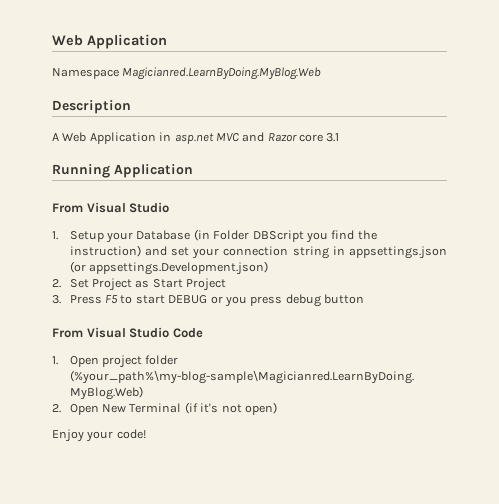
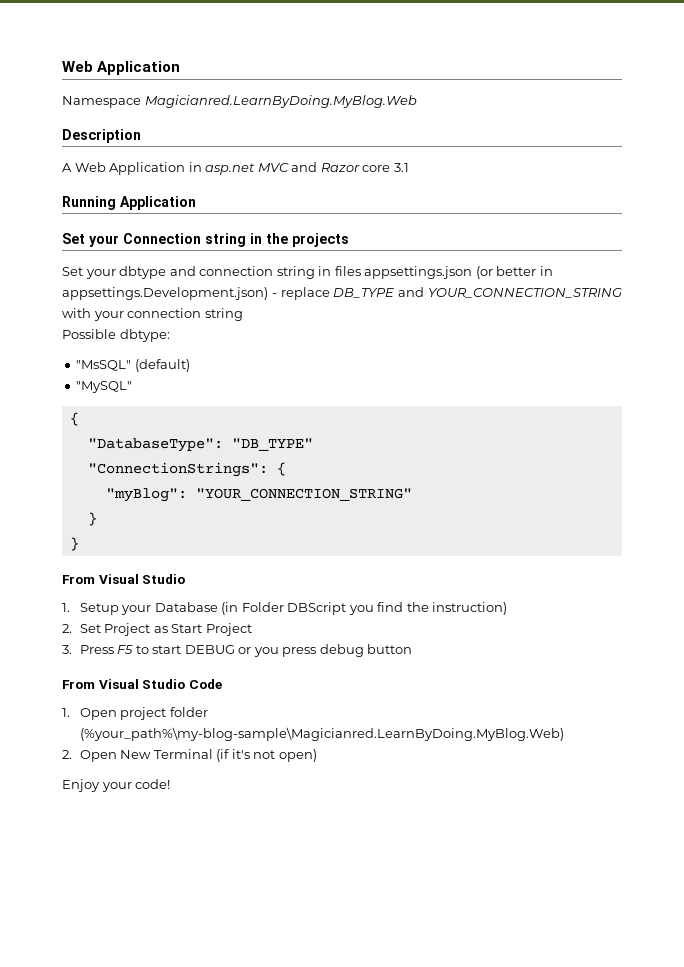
(193, 171) none -> [62,233,349,247] [62,266,553,279] [62,287,622,300] [62,308,243,321] [62,329,170,342] [76,359,190,372] [76,381,133,393] [69,412,79,426] [87,438,313,452] [87,462,286,477] [105,488,412,502] [87,512,97,526] [69,537,79,551] // Set your Connection string in the projects // Set your dbtype and connection string in files appsettings.json (or better in appsettings.Development.json) - replace DB_TYPE and YOUR_CONNECTION_STRING with your connection string // Possible dbtype: // "MsSQL" (default) // "MySQL" // { // "DatabaseType": "DB_TYPE" // "ConnectionStrings": { // "myBlog": "YOUR_CONNECTION_STRING" // } // }
[144,246,447,259] [69,261,269,275] and set your connection string in appsettings.json (or appsettings.Development.json) -> (508, 608) none

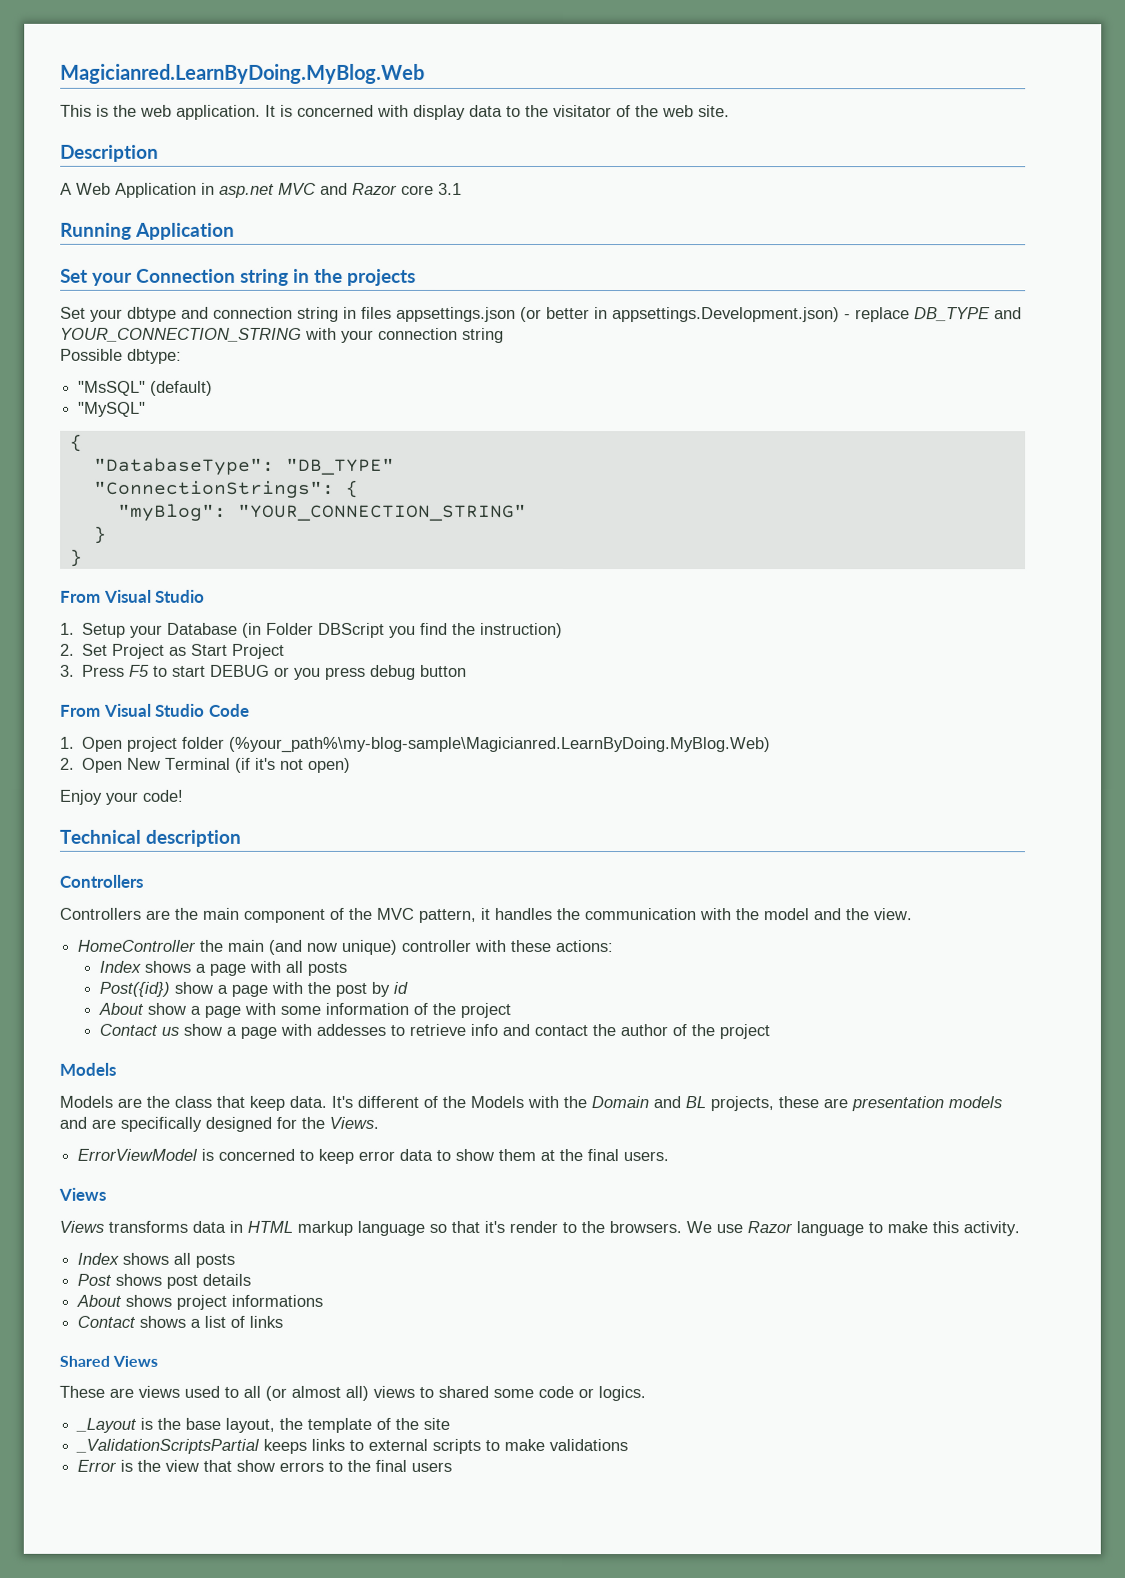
[62,61,181,75] [62,95,417,108] Web Application // Namespace Magicianred.LearnByDoing.MyBlog.Web -> [60,63,425,84] [60,104,730,120] Magicianred.LearnByDoing.MyBlog.Web // This is the web application. It is concerned with display data to the visitator of the web site.
(171, 784) none -> [59,829,241,847] [59,874,143,888] [59,907,912,923] [77,939,614,955] [98,960,347,976] [98,981,408,997] [97,1002,511,1018] [98,1023,770,1040] [59,1062,116,1076] [59,1095,1002,1112] [59,1116,379,1132] [77,1148,670,1164] [58,1187,106,1201] [59,1220,1020,1237] [77,1252,236,1268] [77,1273,252,1289] [76,1294,324,1310] [77,1315,284,1328] [59,1355,159,1367] [59,1385,646,1402] [75,1417,451,1433] [75,1438,629,1454] [77,1459,453,1472] // Technical description // Controllers // Controllers are the main component of the MVC pattern, it handles the communication with the model and the view. // HomeController the main (and now unique) controller with these actions: // Index shows a page with all posts // Post({id}) show a page with the post by id // About show a page with some information of the project // Contact us show a page with addesses to retrieve info and contact the author of the project // Models // Models are the class that keep data. It's different of the Models with the Domain and BL projects, these are presentation models and are specifically designed for the Views. // ErrorViewModel is concerned to keep error data to show them at the final users. // Views // Views transforms data in HTML markup language so that it's render to the browsers. We use Razor language to make this activity. // Index shows all posts // Post shows post details // About shows project informations // Contact shows a list of links // Shared Views // These are views used to all (or almost all) views to shared some code or logics. // _Layout is the base layout, the template of the site // _ValidationScriptsPartial keeps links to external scripts to make validations // Error is the view that show errors to the final users

